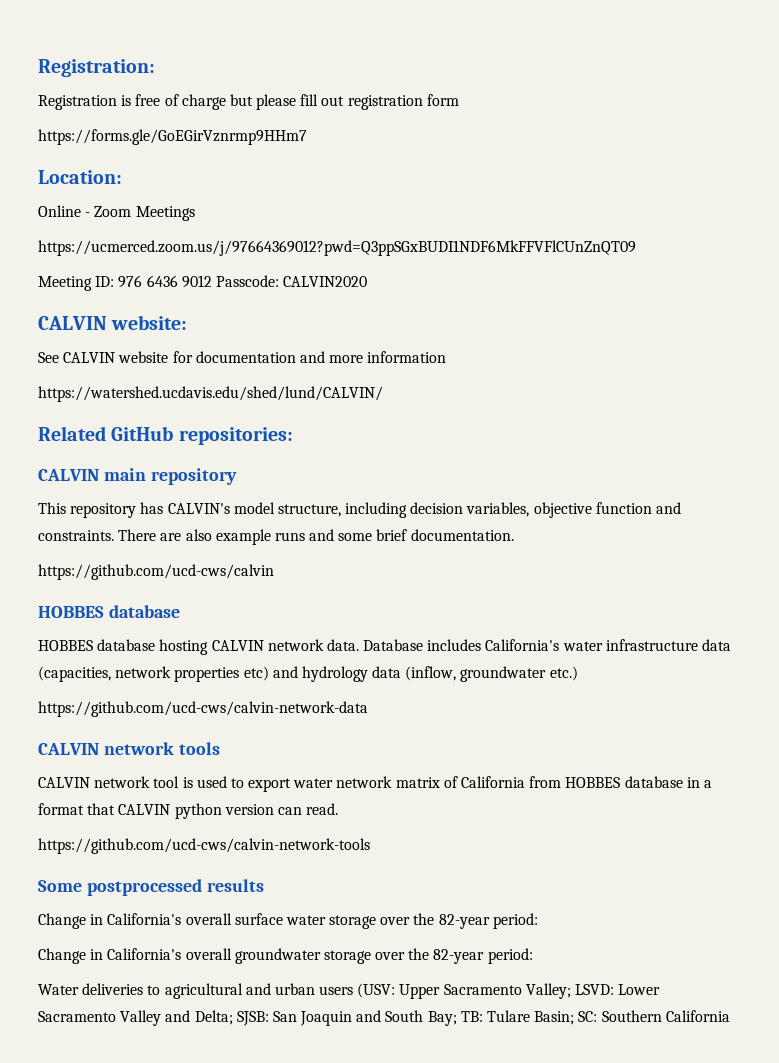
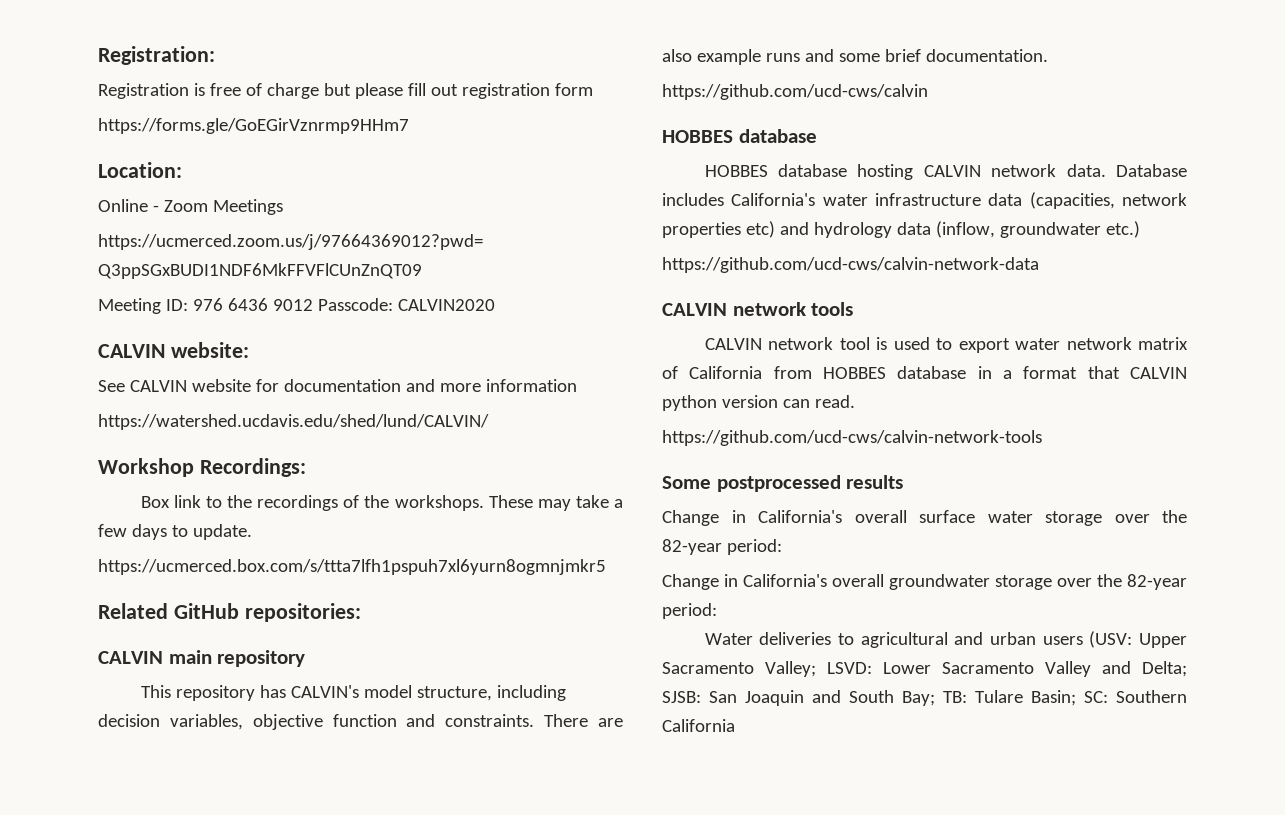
(383, 394) none -> [98,458,306,477] [140,495,623,511] [98,524,252,540] [98,559,606,575] // Workshop Recordings: // Box link to the recordings of the workshops. These may take a few days to update. // https://ucmerced.box.com/s/ttta7lfh1pspuh7xl6yurn8ogmnjmkr5

